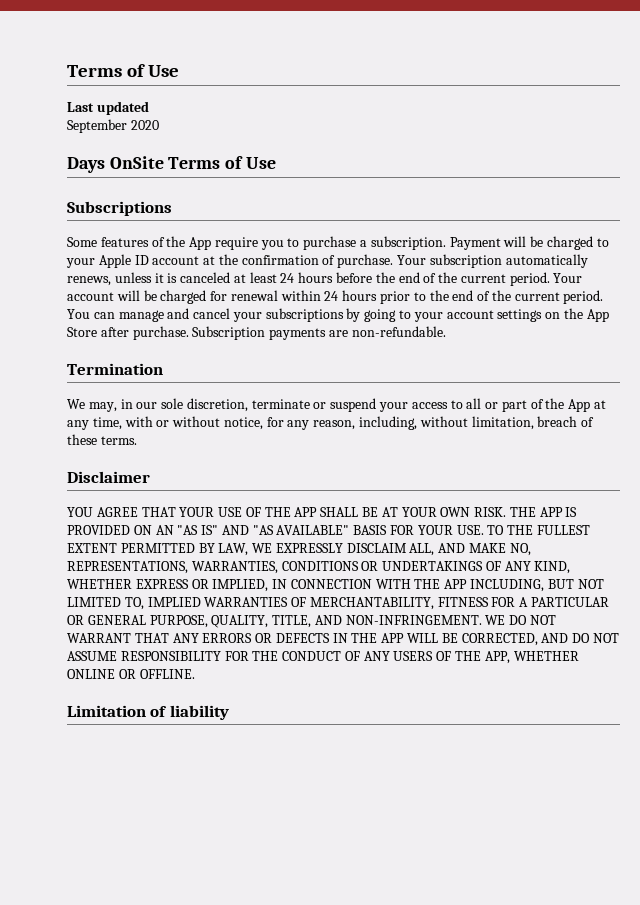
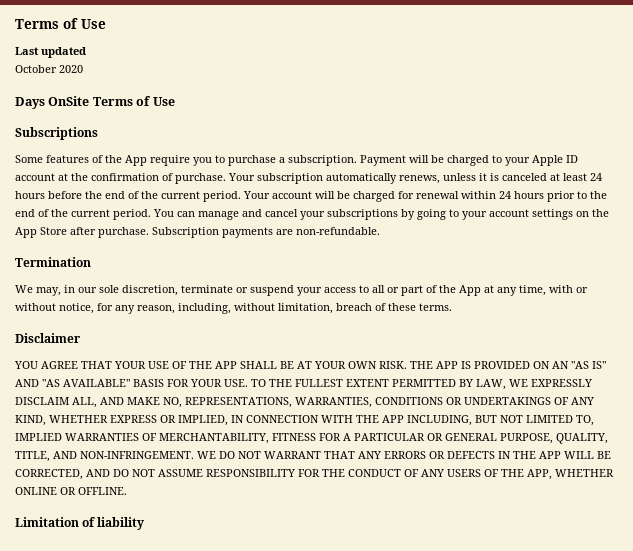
[67,119,127,133] September -> [15,65,57,73] October

